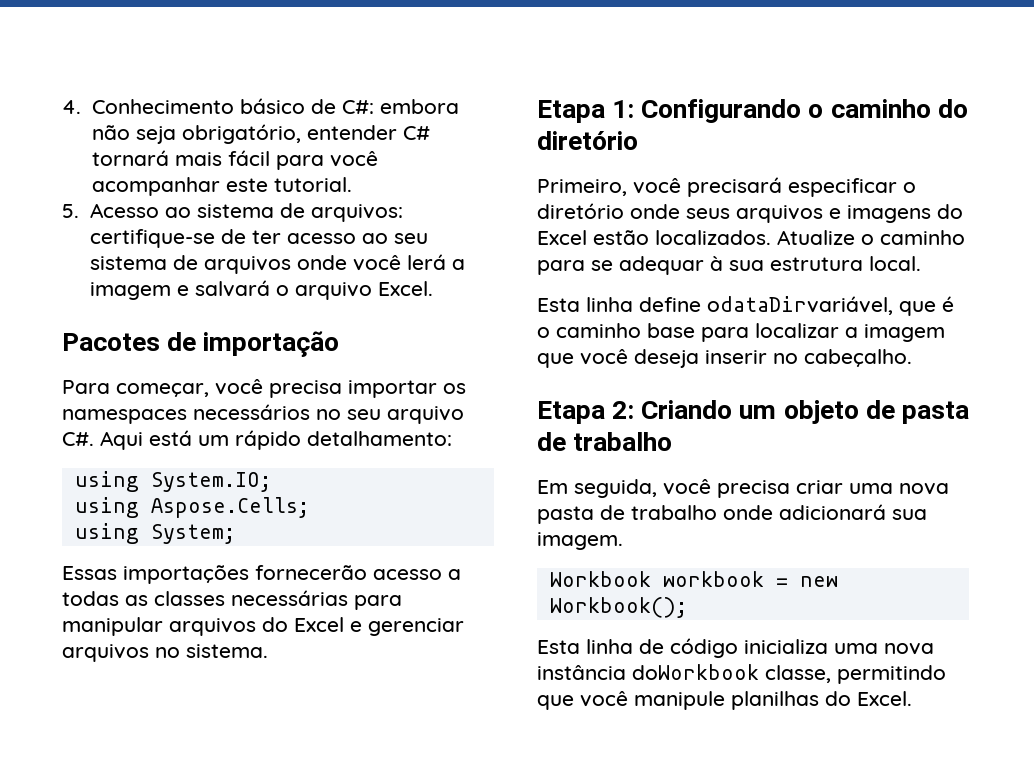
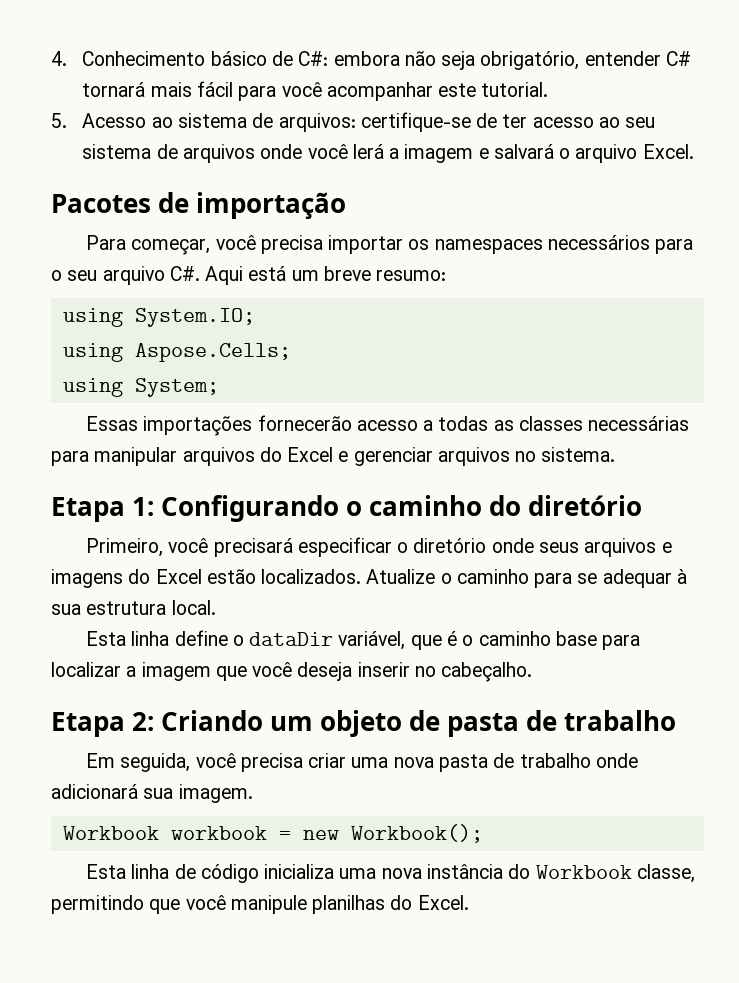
[316,409,341,420] no -> [655,239,694,254] [51,270,62,281] para o
[235,430,452,450] rápido detalhamento: -> [323,266,447,281] breve resumo:
[707,296,893,315] odataDirvariável, -> [232,631,406,650] o dataDir variável,
[632,664,759,680] doWorkbook -> [508,864,632,879] do Workbook

